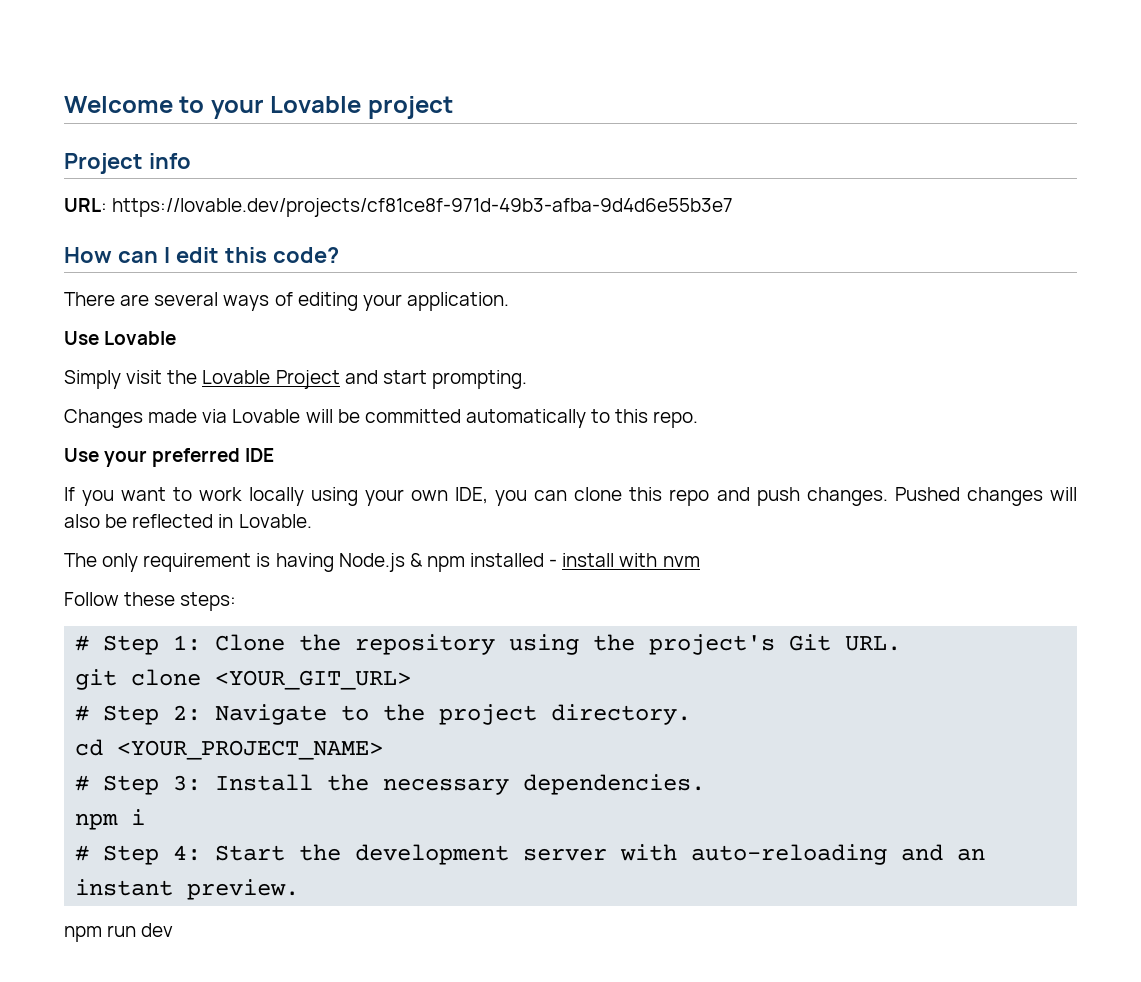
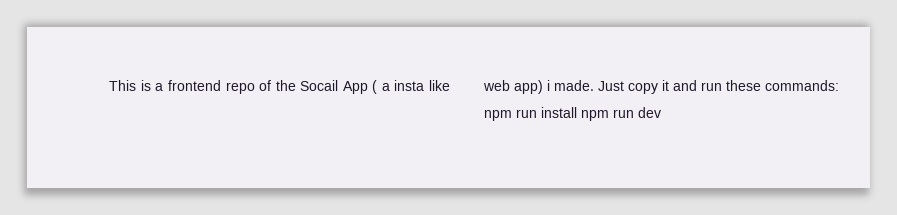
[64,96,453,119] [64,153,191,174] [64,198,734,217] [64,247,339,263] [64,292,509,311] [64,331,177,345] [64,370,527,389] [64,409,699,428] [64,448,275,467] [64,487,1078,506] [64,514,312,528] [64,553,700,572] [64,592,237,611] [75,634,902,655] [75,669,412,690] [75,704,692,725] [75,739,384,760] [75,774,706,795] [75,809,146,830] [75,844,986,865] [75,879,300,900] [64,925,137,942] Welcome to your Lovable project // Project info // URL: https://lovable.dev/projects/cf81ce8f-971d-49b3-afba-9d4d6e55b3e7 // How can I edit this code? // There are several ways of editing your application. // Use Lovable // Simply visit the Lovable Project and start prompting. // Changes made via Lovable will be committed automatically to this repo. // Use your preferred IDE // If you want to work locally using your own IDE, you can clone this repo and push changes. Pushed changes will also be reflected in Lovable. // The only requirement is having Node.js & npm installed - install with nvm // Follow these steps: // # Step 1: Clone the repository using the project's Git URL. // git clone <YOUR_GIT_URL> // # Step 2: Navigate to the project directory. // cd <YOUR_PROJECT_NAME> // # Step 3: Install the necessary dependencies. // npm i // # Step 4: Start the development server with auto-reloading and an instant preview. // npm run -> [109,80,839,94] [484,107,634,121] This is a frontend repo of the Socail App ( a insta like web app) i made. Just copy it and run these commands: // npm run install npm run

